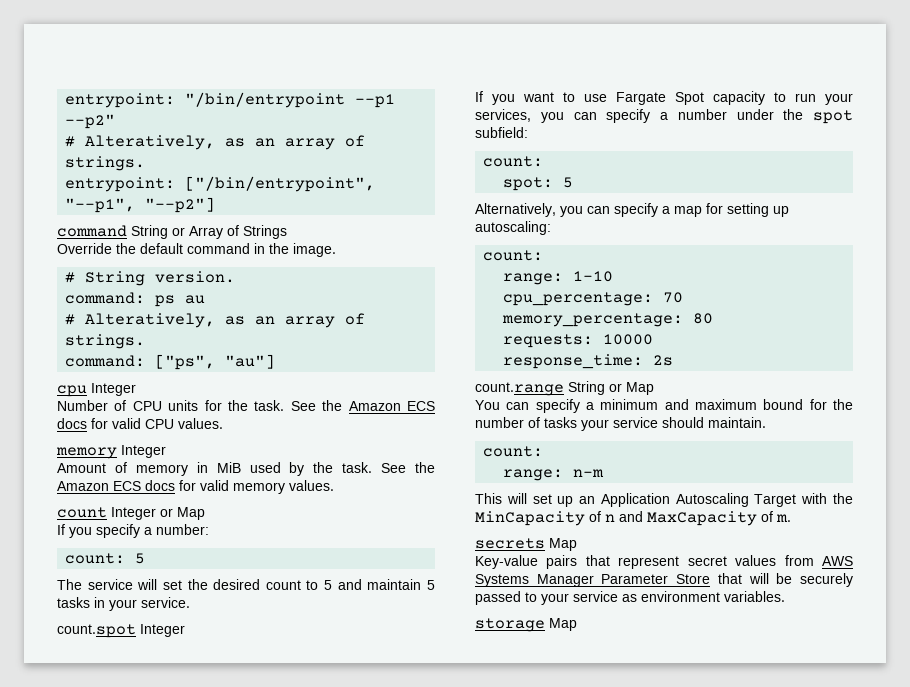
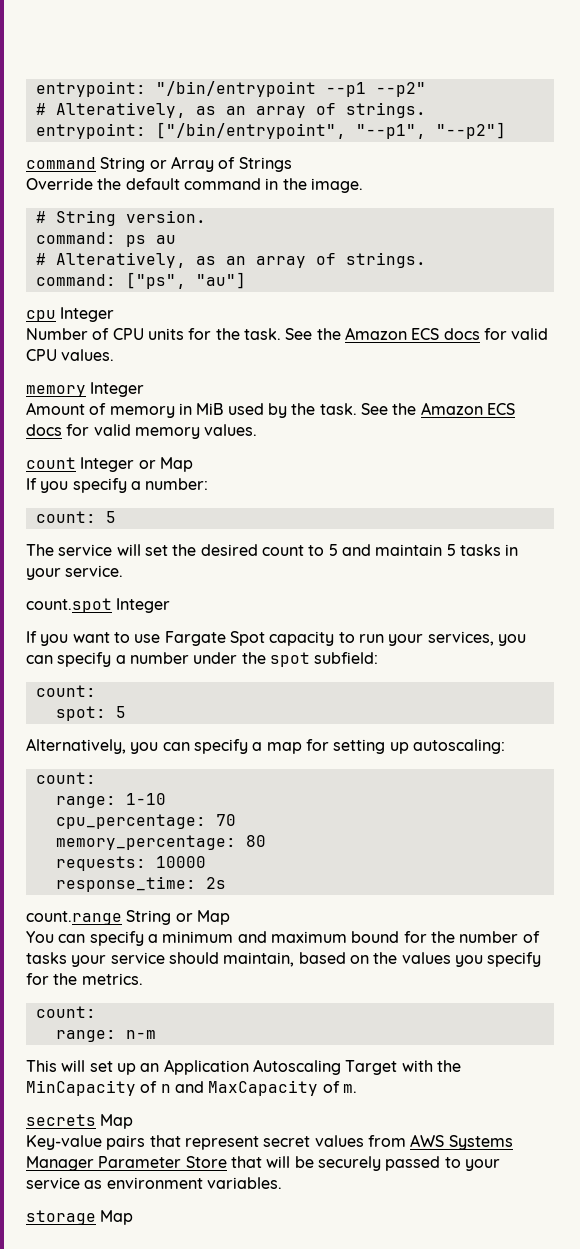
[708,417,766,428] maintain. -> [223,952,542,967] [26,973,143,985] maintain, based on the values you specify for the metrics.

